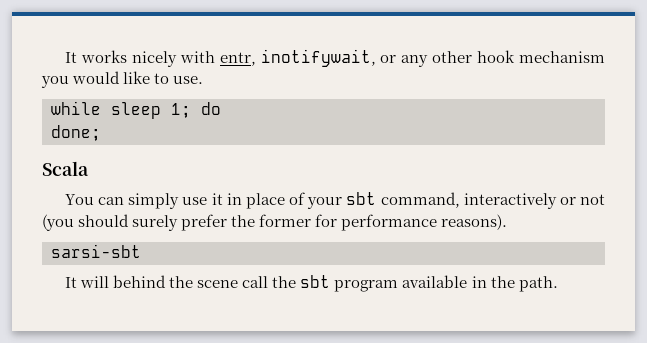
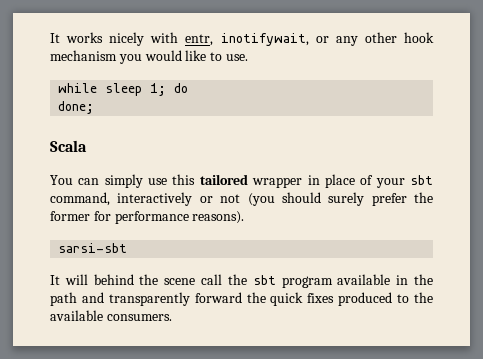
[211,193,223,205] it -> [172,174,303,188] this tailored wrapper
[518,276,558,292] path. -> [50,292,434,306] [50,310,172,321] path and transparently forward the quick fixes produced to the available consumers.

